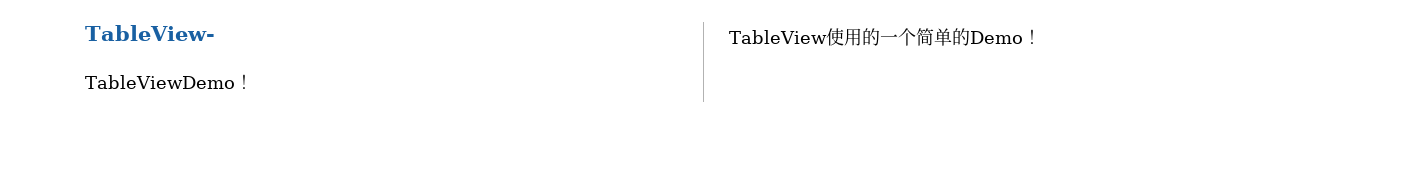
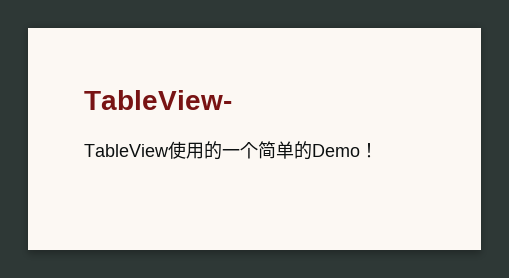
[85,74,253,89] // TableViewDemo！ -> (232, 100) none

